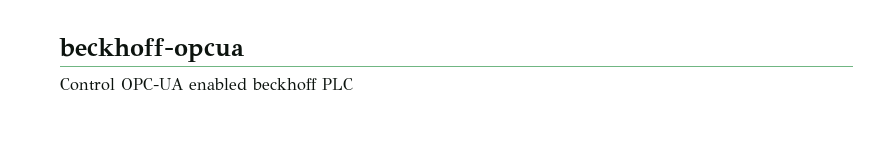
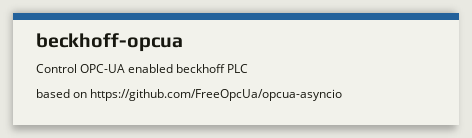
(353, 84) none -> [36,89,343,101] // based on https://github.com/FreeOpcUa/opcua-asyncio

